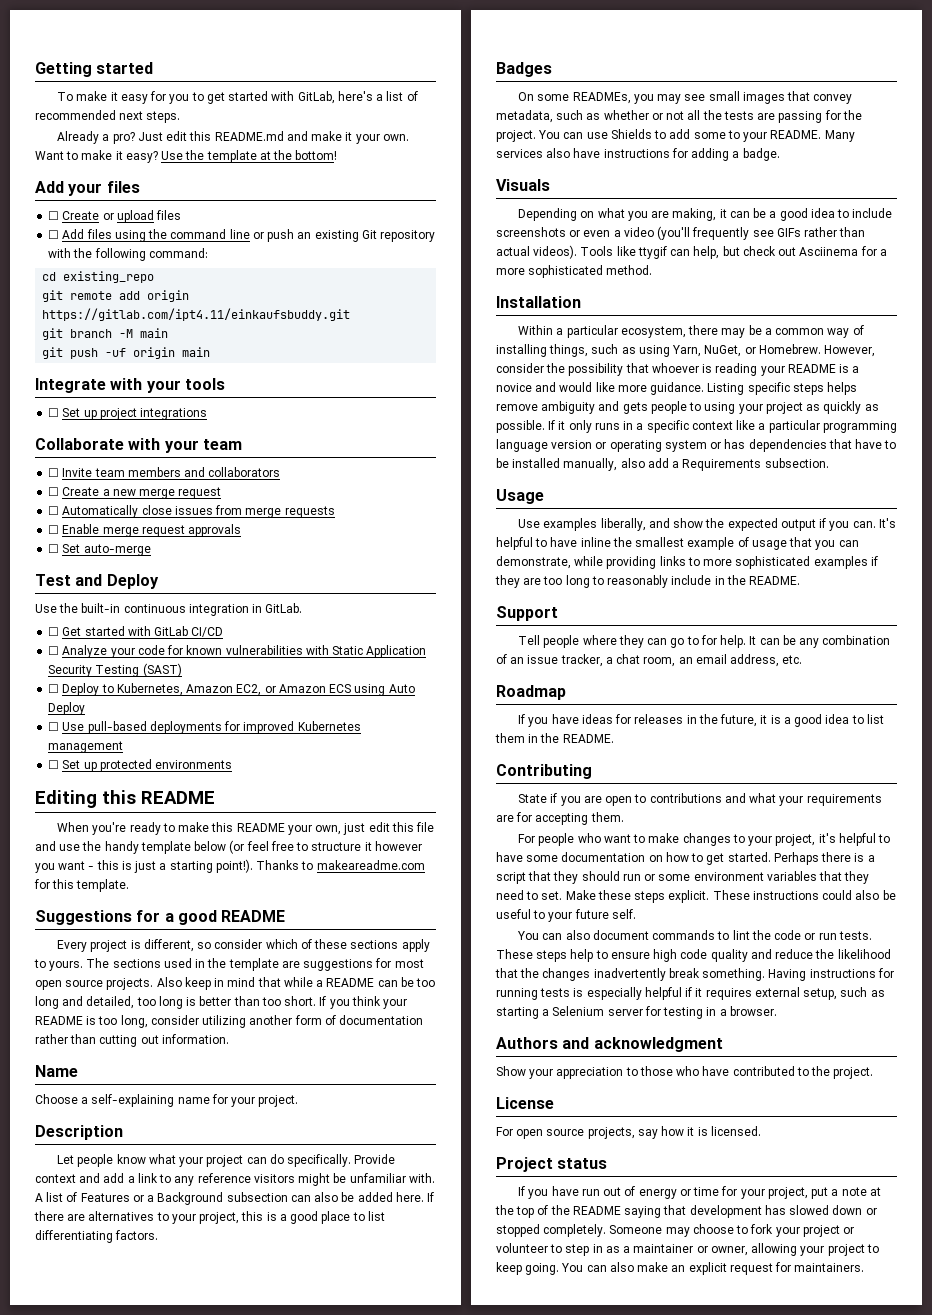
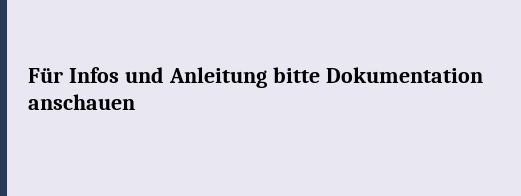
[35,62,154,77] [57,91,418,104] [35,110,181,123] [57,131,409,144] [35,150,338,163] [35,181,140,196] [48,210,182,223] [48,229,436,242] [48,248,208,261] [42,271,155,283] [42,290,190,302] [42,308,351,321] [42,328,169,340] [42,347,211,359] [35,378,225,393] [48,408,208,420] [35,438,242,453] [48,467,281,477] [48,487,222,499] [48,505,335,518] [48,524,242,537] [48,544,151,556] [35,574,159,589] [35,603,303,616] [48,626,224,637] [48,645,427,658] [48,663,182,677] [48,683,415,696] [48,702,86,715] [48,721,361,734] [48,741,124,753] [48,759,233,772] [35,790,215,808] [57,822,435,835] [35,840,422,854] [35,859,425,873] [34,879,130,892] [35,910,286,925] [57,939,430,952] [34,958,424,971] [35,977,436,990] [35,996,408,1009] [35,1015,424,1028] [35,1034,229,1047] [35,1065,78,1077] [35,1094,299,1107] [35,1125,123,1140] [57,1154,396,1167] [35,1173,435,1186] [35,1192,435,1205] [34,1211,385,1224] [35,1230,159,1243] [496,62,552,77] [518,91,853,104] [496,110,862,123] [496,129,855,142] [496,148,780,161] [496,179,550,191] [518,208,893,221] [496,226,866,240] [496,245,887,259] [496,265,653,278] [496,296,581,308] [518,325,864,338] [496,344,876,357] [496,363,860,376] [496,382,858,395] [496,401,879,414] [496,420,897,433] [496,439,897,452] [496,458,829,471] [496,489,544,504] [518,518,896,531] [496,537,859,550] [496,556,878,569] [495,575,801,588] [496,606,558,621] [518,635,891,648] [496,654,803,667] [496,685,566,700] [518,714,884,727] [495,733,614,743] [496,764,592,779] [518,793,882,806] [496,812,624,825] [518,833,891,846] [496,852,875,865] [496,871,870,884] [496,890,896,903] [496,909,636,922] [517,930,872,940] [496,949,891,962] [495,968,894,981] [496,987,885,1000] [496,1006,777,1019] [496,1037,723,1052] [496,1066,874,1079] [496,1097,554,1109] [496,1126,761,1139] [496,1157,608,1172] [518,1186,881,1199] [495,1205,877,1218] [496,1224,855,1237] [496,1243,879,1256] [496,1262,865,1275] Getting started // To make it easy for you to get started with GitLab, here's a list of recommended next steps. // Already a pro? Just edit this README.md and make it your own. Want to make it easy? Use the template at the bottom! // Add your files // ☐ Create or upload files // ☐ Add files using the command line or push an existing Git repository with the following command: // cd existing_repo // git remote add origin https://gitlab.com/ipt4.11/einkaufsbuddy.git // git branch -M main // git push -uf origin main // Integrate with your tools // ☐ Set up project integrations // Collaborate with your team // ☐ Invite team members and collaborators // ☐ Create a new merge request // ☐ Automatically close issues from merge requests // ☐ Enable merge request approvals // ☐ Set auto-merge // Test and Deploy // Use the built-in continuous integration in GitLab. // ☐ Get started with GitLab CI/CD // ☐ Analyze your code for known vulnerabilities with Static Application Security Testing (SAST) // ☐ Deploy to Kubernetes, Amazon EC2, or Amazon ECS using Auto Deploy // ☐ Use pull-based deployments for improved Kubernetes management // ☐ Set up protected environments // Editing this README // When you're ready to make this README your own, just edit this file and use the handy template below (or feel free to structure it however you want - this is just a starting point!). Thanks to makeareadme.com for this template. // Suggestions for a good README // Every project is different, so consider which of these sections apply to yours. The sections used in the template are suggestions for most open source projects. Also keep in mind that while a README can be too long and detailed, too long is better than too short. If you think your README is too long, consider utilizing another form of documentation rather than cutting out information. // Name // Choose a self-explaining name for your project. // Description // Let people know what your project can do specifically. Provide context and add a link to any reference visitors might be unfamiliar with. A list of Features or a Background subsection can also be added here. If there are alternatives to your project, this is a good place to list differentiating factors. // Badges // On some READMEs, you may see small images that convey metadata, such as whether or not all the tests are passing for the project. You can use Shields to add some to your README. Many services also have instructions for adding a badge. // Visuals // Depending on what you are making, it can be a good idea to include screenshots or even a video (you'll frequently see GIFs rather than actual videos). Tools like ttygif can help, but check out Asciinema for a more sophisticated method. // Installation // Within a particular ecosystem, there may be a common way of installing things, such as using Yarn, NuGet, or Homebrew. However, consider the possibility that whoever is reading your README is a novice and would like more guidance. Listing specific steps helps remove ambiguity and gets people to using your project as quickly as possible. If it only runs in a specific context like a particular programming language version or operating system or has dependencies that have to be installed manually, also add a Requirements subsection. // Usage // Use examples liberally, and show the expected output if you can. It's helpful to have inline the smallest example of usage that you can demonstrate, while providing links to more sophisticated examples if they are too long to reasonably include in the README. // Support // Tell people where they can go to for help. It can be any combination of an issue tracker, a chat room, an email address, etc. // Roadmap // If you have ideas for releases in the future, it is a good idea to list them in the README. // Contributing // State if you are open to contributions and what your requirements are for accepting them. // For people who want to make changes to your project, it's helpful to have some documentation on how to get started. Perhaps there is a script that they should run or some environment variables that they need to set. Make these steps explicit. These instructions could also be useful to your future self. // You can also document commands to lint the code or run tests. These steps help to ensure high code quality and reduce the likelihood that the changes inadvertently break something. Having instructions for running tests is especially helpful if it requires external setup, such as starting a Selenium server for testing in a browser. // Authors and acknowledgment // Show your appreciation to those who have contributed to the project. // License // For open source projects, say how it is licensed. // Project status // If you have run out of energy or time for your project, put a note at the top of the README saying that development has slowed down or stopped completely. Someone may choose to fork your project or volunteer to step in as a maintainer or owner, allowing your project to keep going. You can also make an explicit request for maintainers. -> [28,67,483,88] [28,94,135,110] Für Infos und Anleitung bitte Dokumentation anschauen

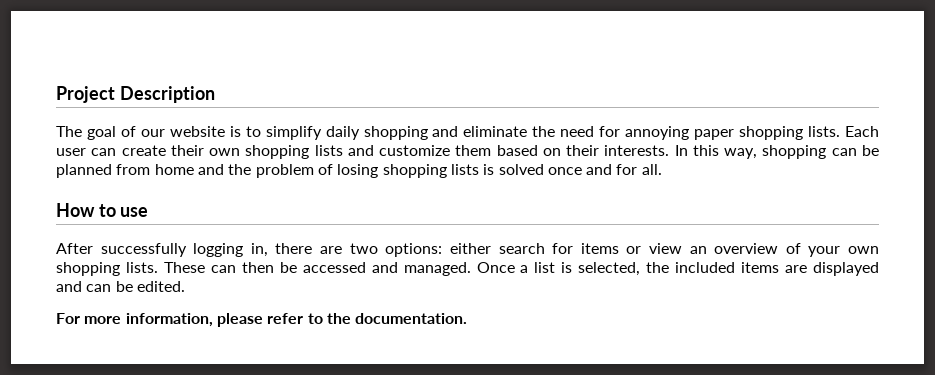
[28,67,483,88] [28,94,135,110] Für Infos und Anleitung bitte Dokumentation anschauen -> [56,86,215,103] [56,126,879,140] [56,145,880,159] [56,164,662,178] [56,203,149,217] [56,243,879,257] [56,262,880,276] [56,281,185,292] [56,313,468,327] Project Description // The goal of our website is to simplify daily shopping and eliminate the need for annoying paper shopping lists. Each user can create their own shopping lists and customize them based on their interests. In this way, shopping can be planned from home and the problem of losing shopping lists is solved once and for all. // How to use // After successfully logging in, there are two options: either search for items or view an overview of your own shopping lists. These can then be accessed and managed. Once a list is selected, the included items are displayed and can be edited. // For more information, please refer to the documentation.

